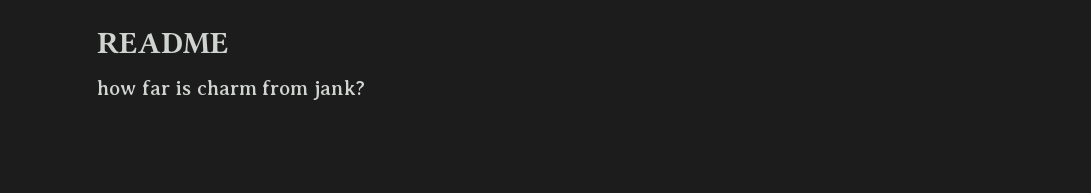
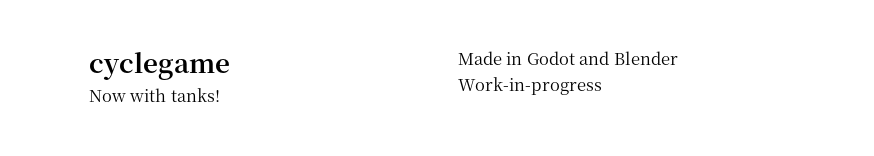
[97,32,229,54] [97,80,365,100] README // how far is charm from jank? -> [89,52,230,80] [89,88,220,102] [458,51,678,65] [458,77,602,95] cyclegame // Now with tanks! // Made in Godot and Blender // Work-in-progress

